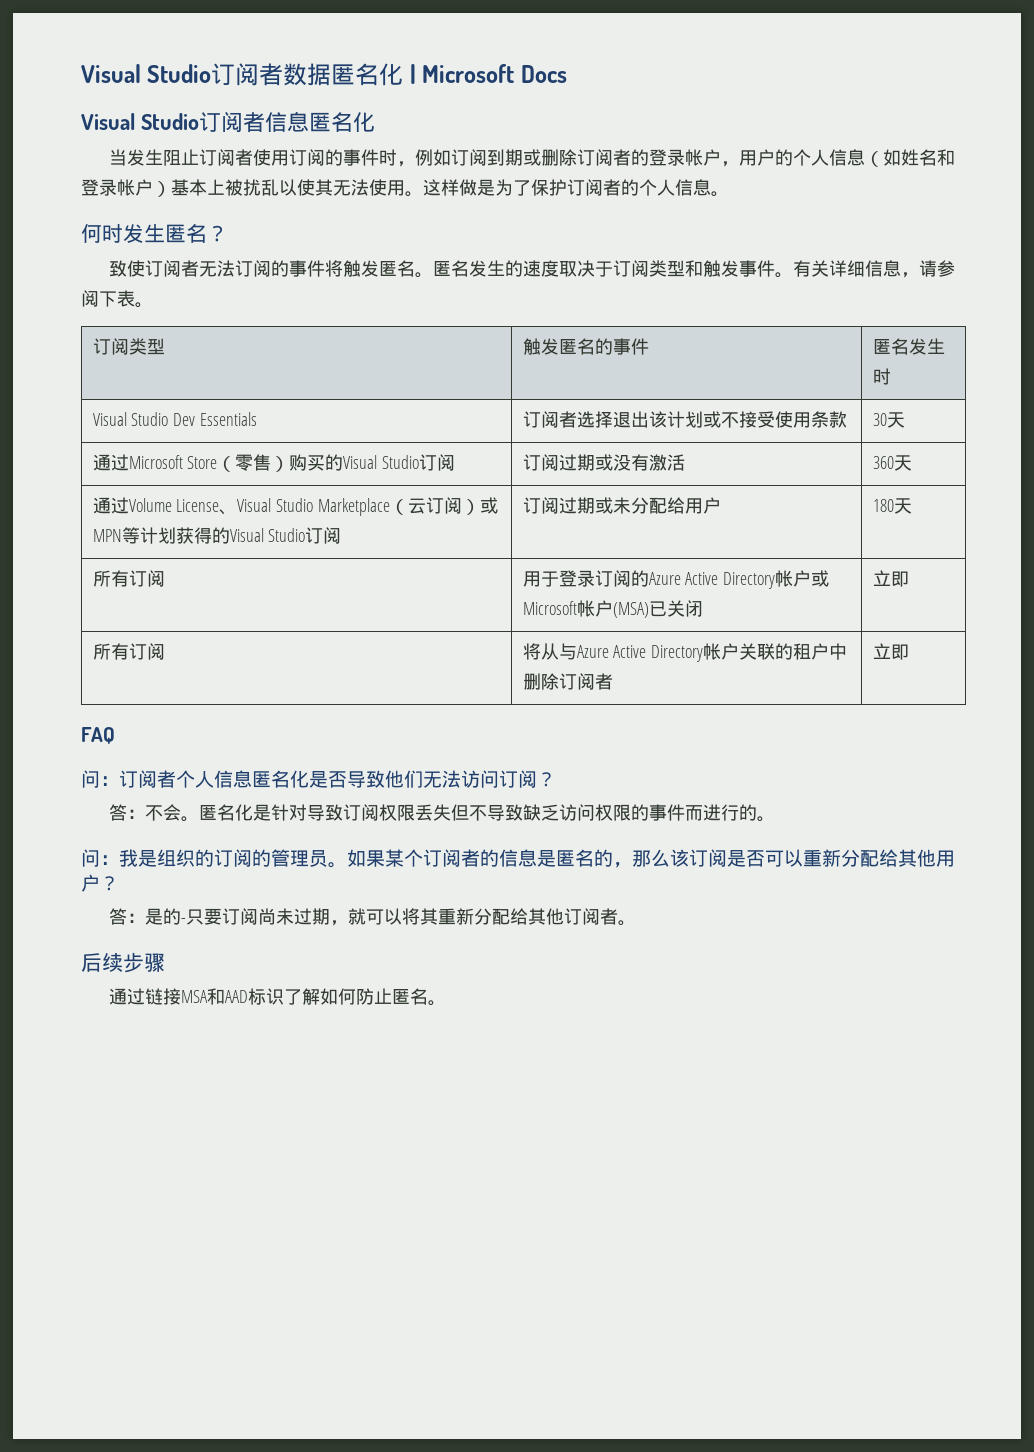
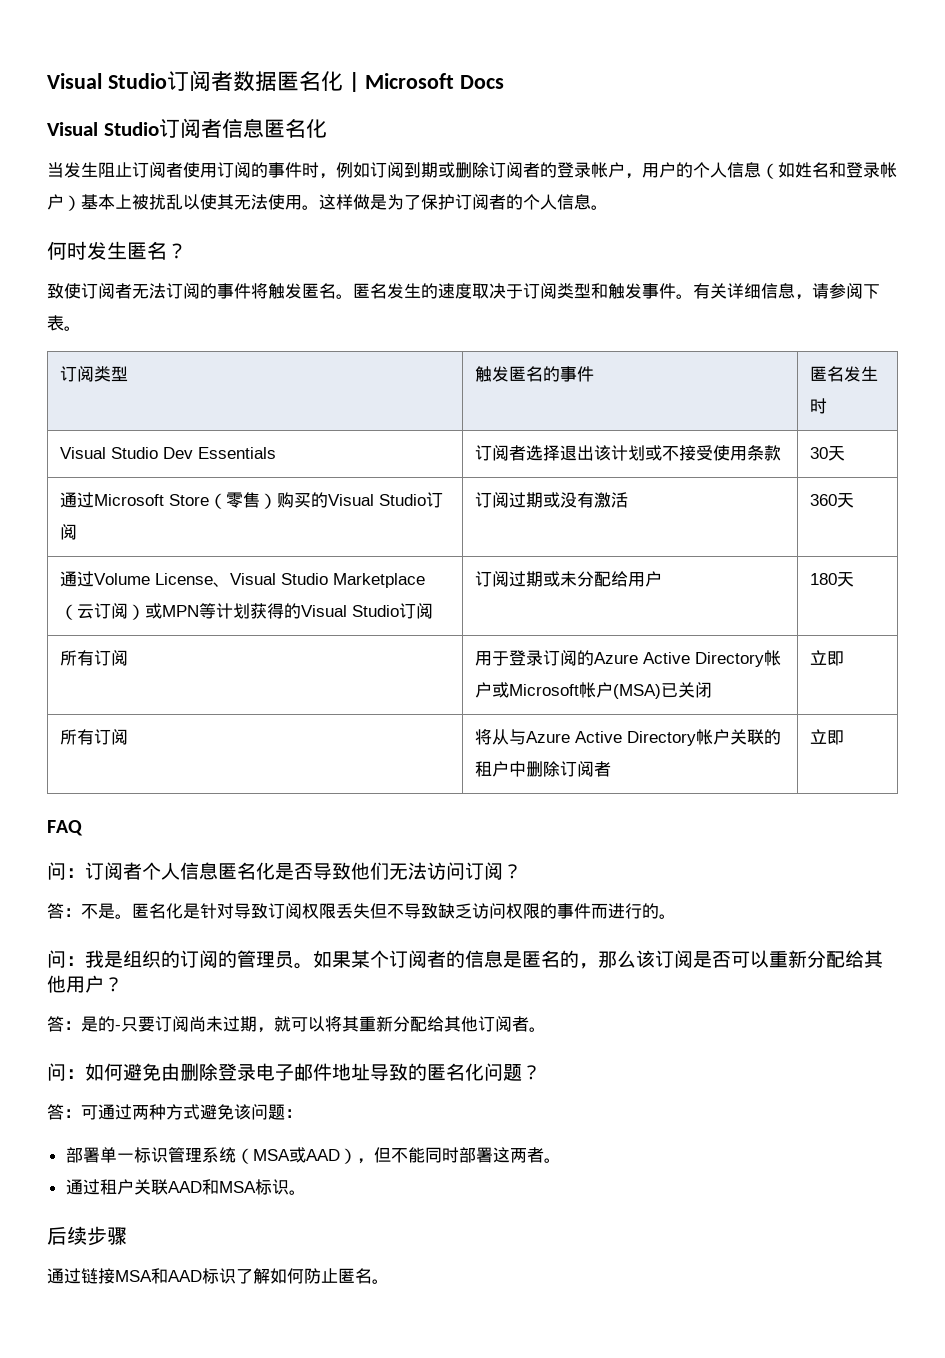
[163,804,182,821] 会 -> [98,903,115,919] 是
(637, 923) none -> [47,1063,541,1081] [47,1104,302,1120] [65,1147,561,1164] [65,1179,306,1195] // 问：如何避免由删除登录电子邮件地址导致的匿名化问题？ // 答：可通过两种方式避免该问题： // 部署单一标识管理系统（MSA或AAD），但不能同时部署这两者。 // 通过租户关联AAD和MSA标识。

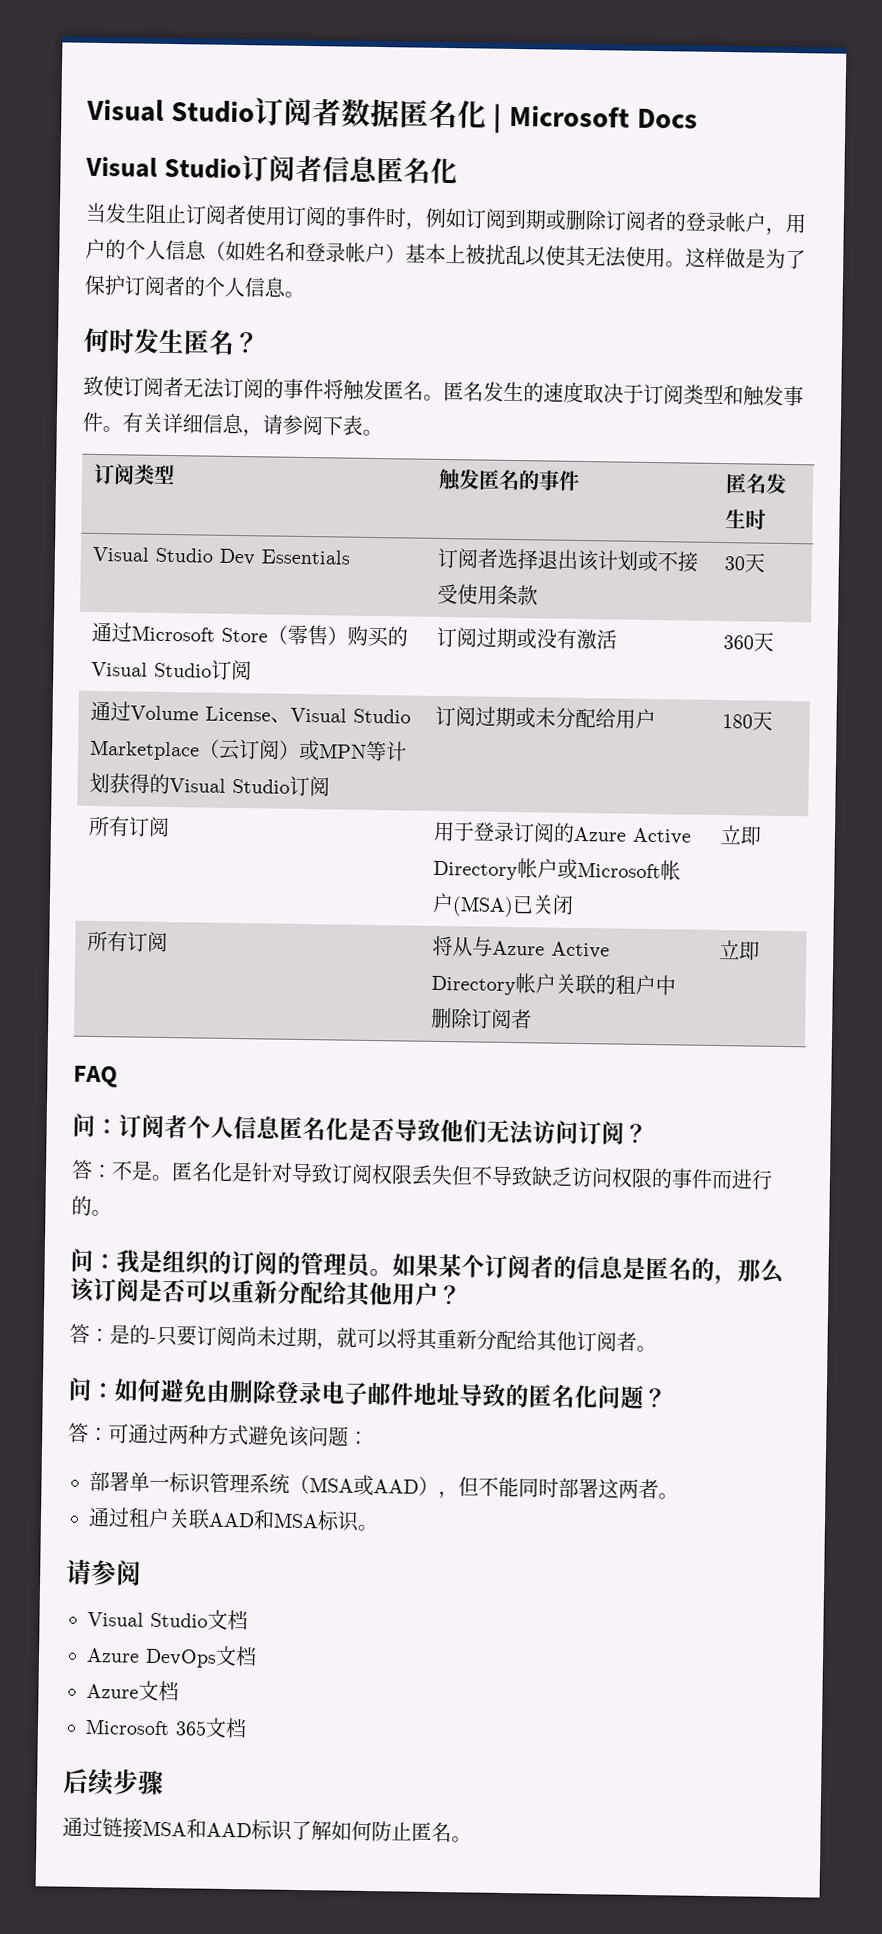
(306, 1192) none -> [66,1559,142,1586] [87,1609,248,1631] [86,1645,257,1668] [86,1680,179,1702] [85,1717,247,1739] // 请参阅 // Visual Studio文档 // Azure DevOps文档 // Azure文档 // Microsoft 365文档

